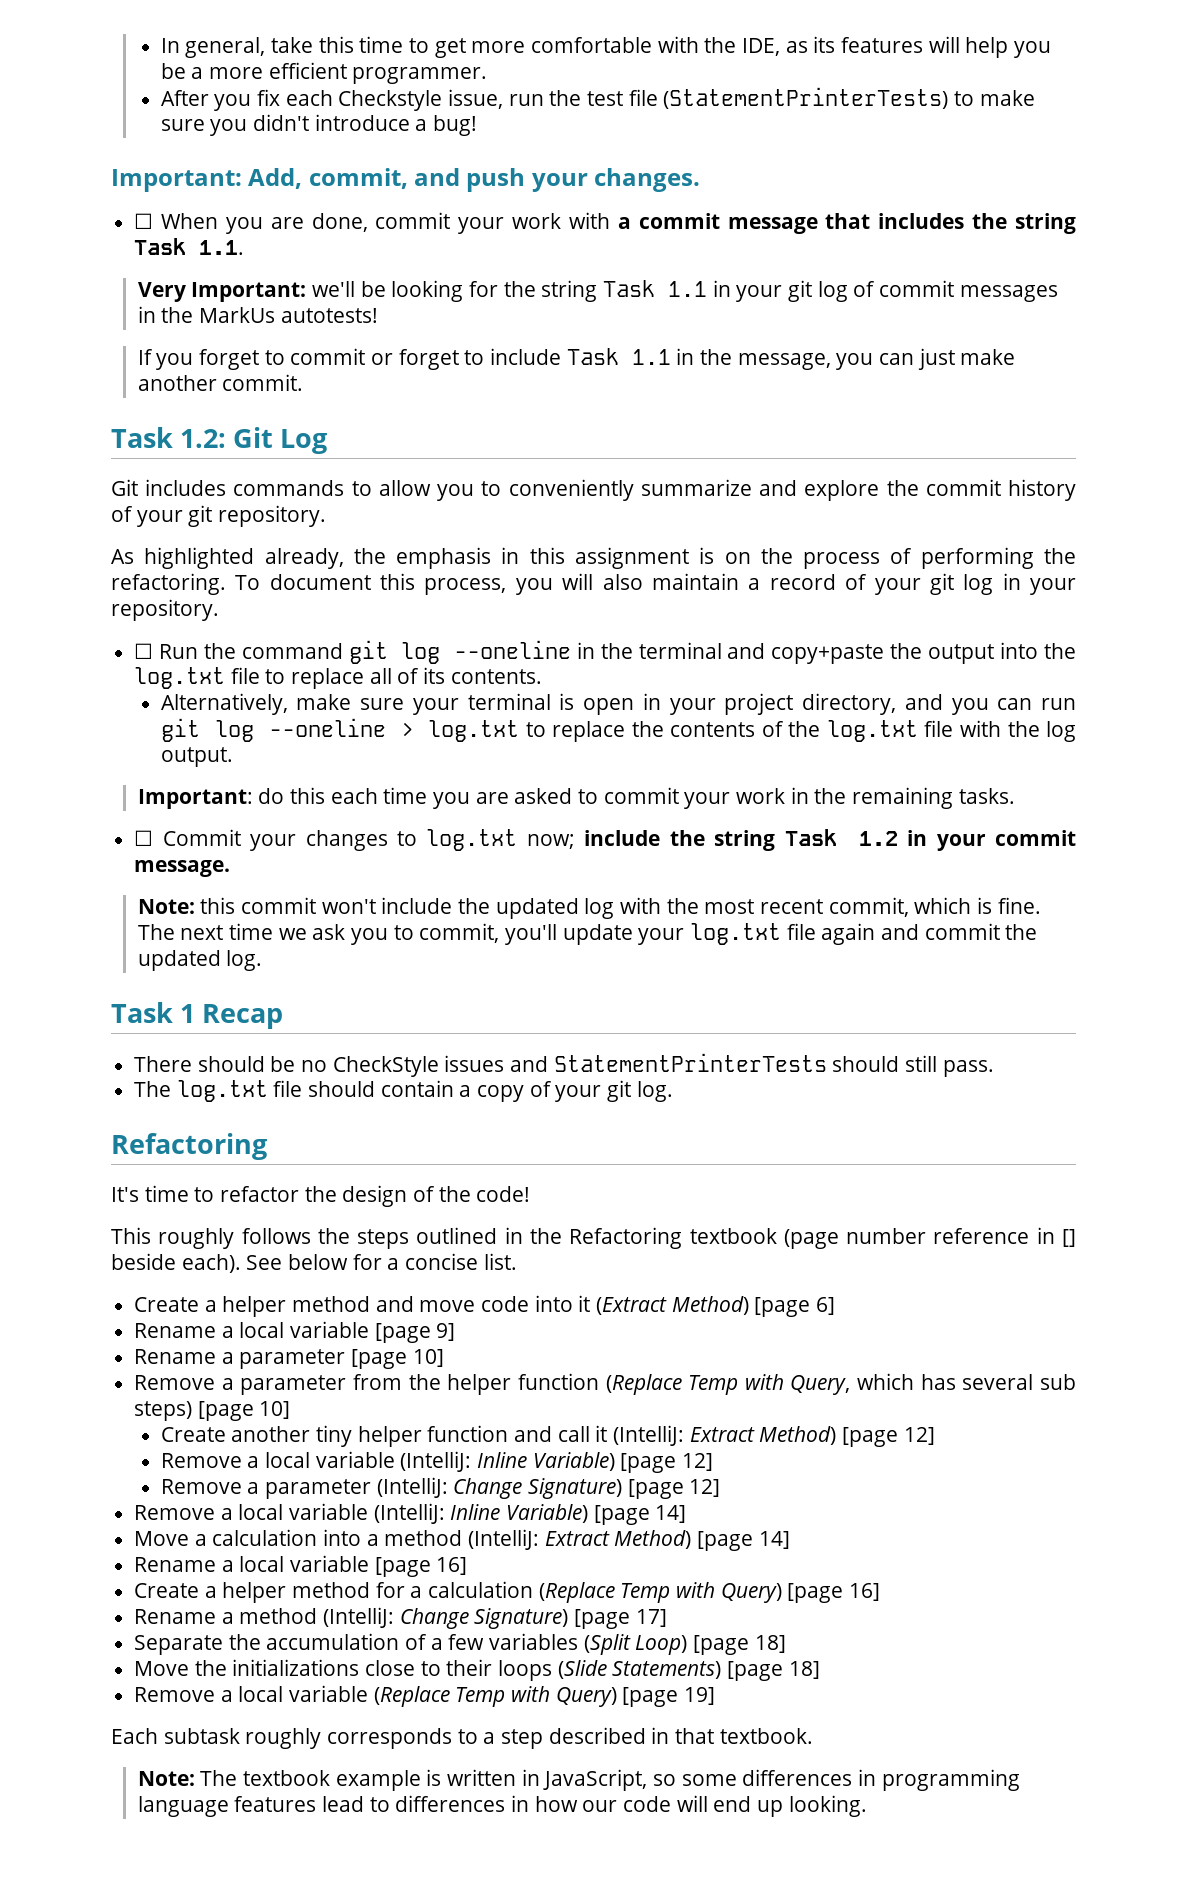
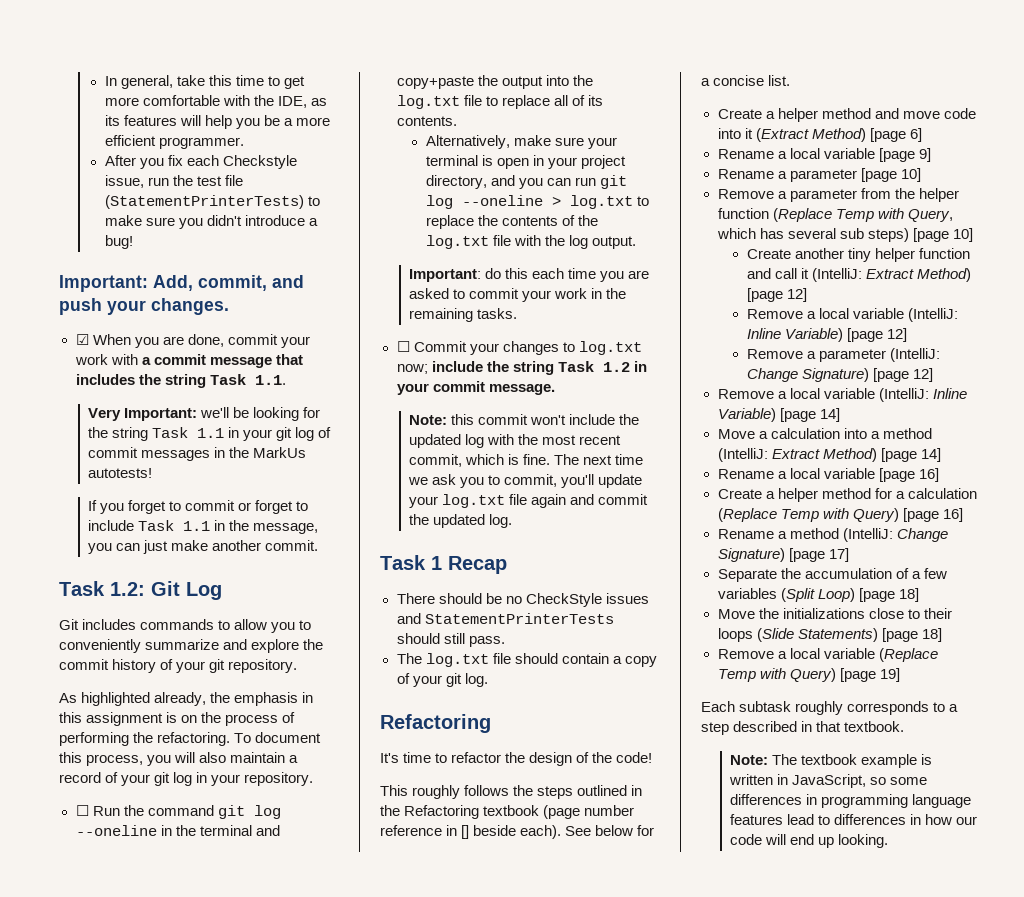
[134,213,154,229] ☐ -> [75,334,89,345] ☑

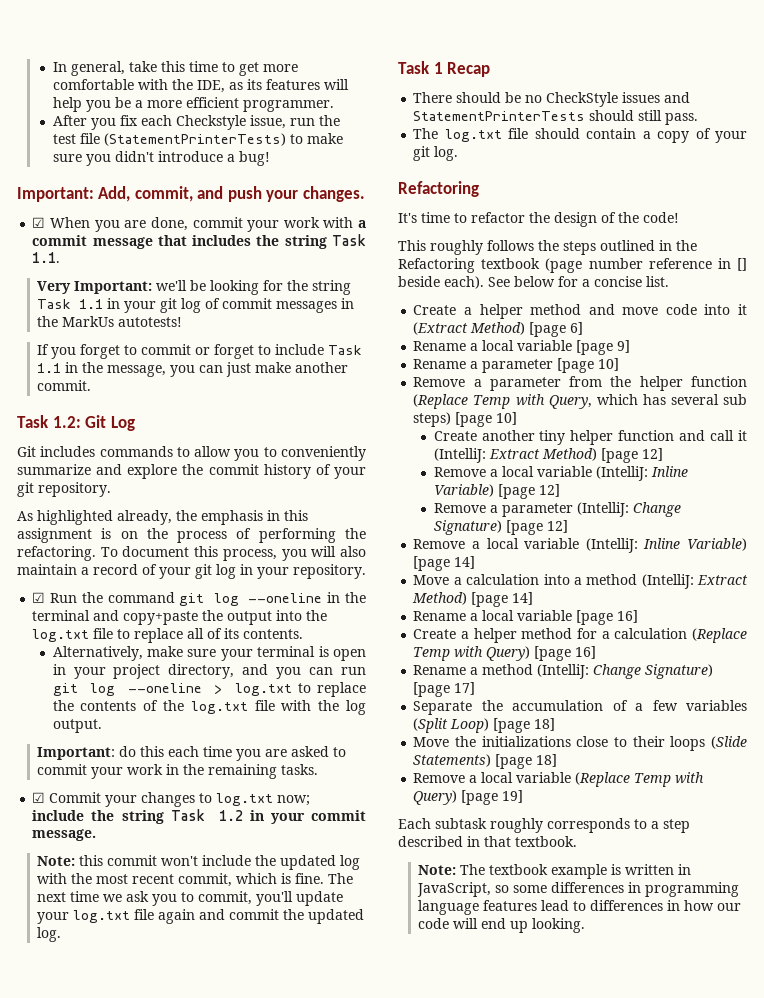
[75,805,89,816] ☐ -> [32,592,46,603] ☑
[396,341,410,352] ☐ -> [32,792,46,803] ☑

